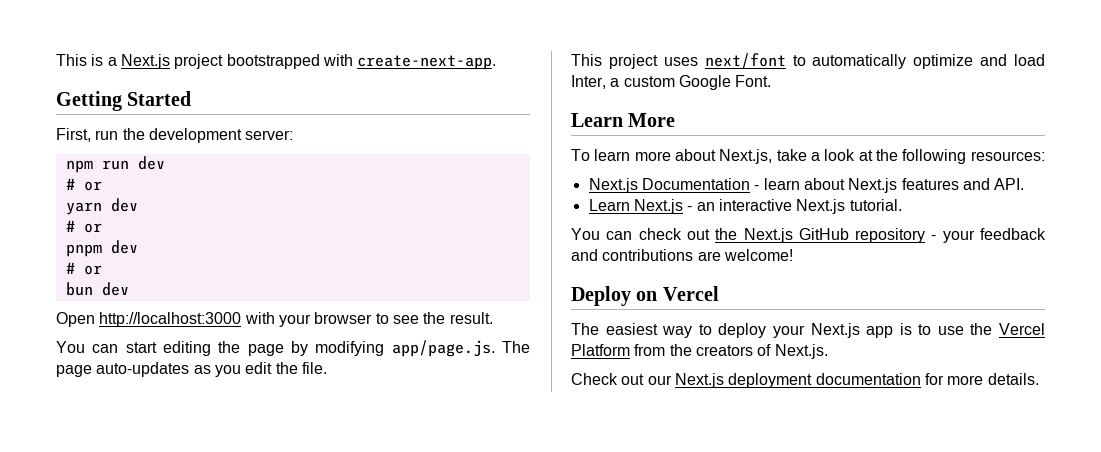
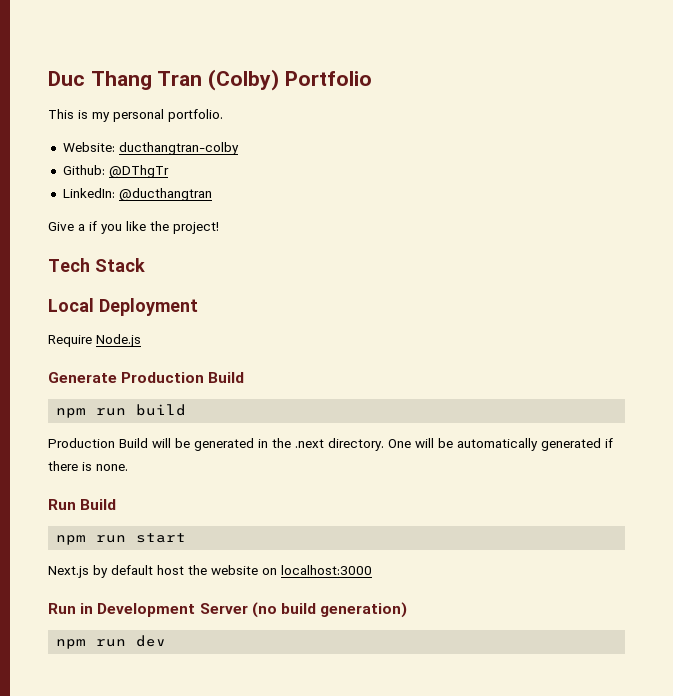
[56,54,497,70] [56,91,192,111] [56,128,294,143] [65,156,165,173] [65,178,102,191] [65,198,138,215] [65,220,102,233] [65,240,138,257] [65,262,102,275] [65,282,129,296] [56,312,493,327] [56,340,530,357] [56,362,327,377] [571,53,1045,69] [571,75,772,90] [571,113,676,127] [571,149,1045,164] [588,178,1025,193] [588,199,902,214] [571,228,1046,243] [571,249,793,261] [571,286,719,306] [571,323,1045,338] [571,344,828,359] [571,373,1039,388] This is a Next.js project bootstrapped with create-next-app. // Getting Started // First, run the development server: // npm run dev // # or // yarn dev // # or // pnpm dev // # or // bun dev // Open http://localhost:3000 with your browser to see the result. // You can start editing the page by modifying app/page.js. The page auto-updates as you edit the file. // This project uses next/font to automatically optimize and load Inter, a custom Google Font. // Learn More // To learn more about Next.js, take a look at the following resources: // Next.js Documentation - learn about Next.js features and API. // Learn Next.js - an interactive Next.js tutorial. // You can check out the Next.js GitHub repository - your feedback and contributions are welcome! // Deploy on Vercel // The easiest way to deploy your Next.js app is to use the Vercel Platform from the creators of Next.js. // Check out our Next.js deployment documentation for more details. -> [48,69,372,91] [48,109,223,122] [62,142,239,155] [62,165,169,178] [62,188,212,201] [48,221,219,234] [48,258,145,272] [48,298,198,316] [48,334,141,347] [48,372,245,383] [56,404,187,418] [48,438,613,451] [48,461,128,471] [48,499,117,510] [56,533,187,545] [48,565,372,578] [48,602,408,618] [56,635,167,649] Duc Thang Tran (Colby) Portfolio // This is my personal portfolio. // Website: ducthangtran-colby // Github: @DThgTr // LinkedIn: @ducthangtran // Give a if you like the project! // Tech Stack // Local Deployment // Require Node.js // Generate Production Build // npm run build // Production Build will be generated in the .next directory. One will be automatically generated if there is none. // Run Build // npm run start // Next.js by default host the website on localhost:3000 // Run in Development Server (no build generation) // npm run dev

